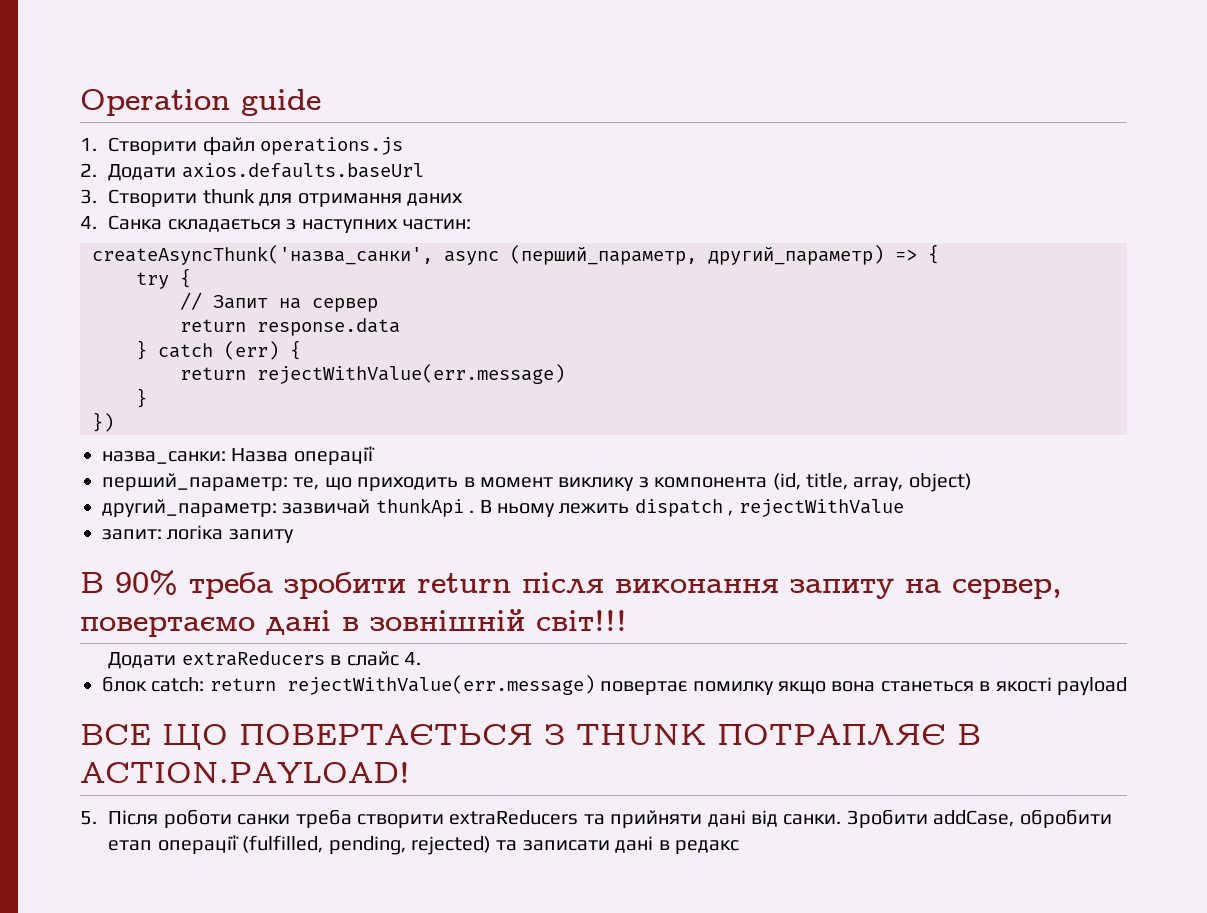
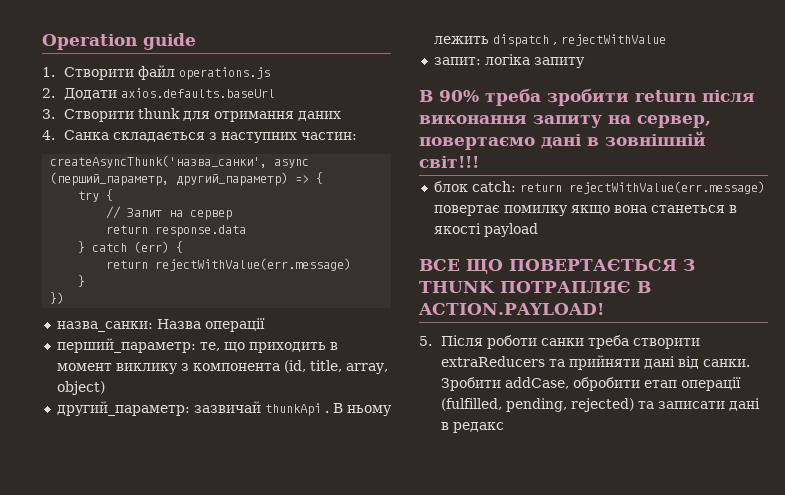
[108,651,421,669] // Додати extraReducers в слайс 4. -> (479, 162) none

